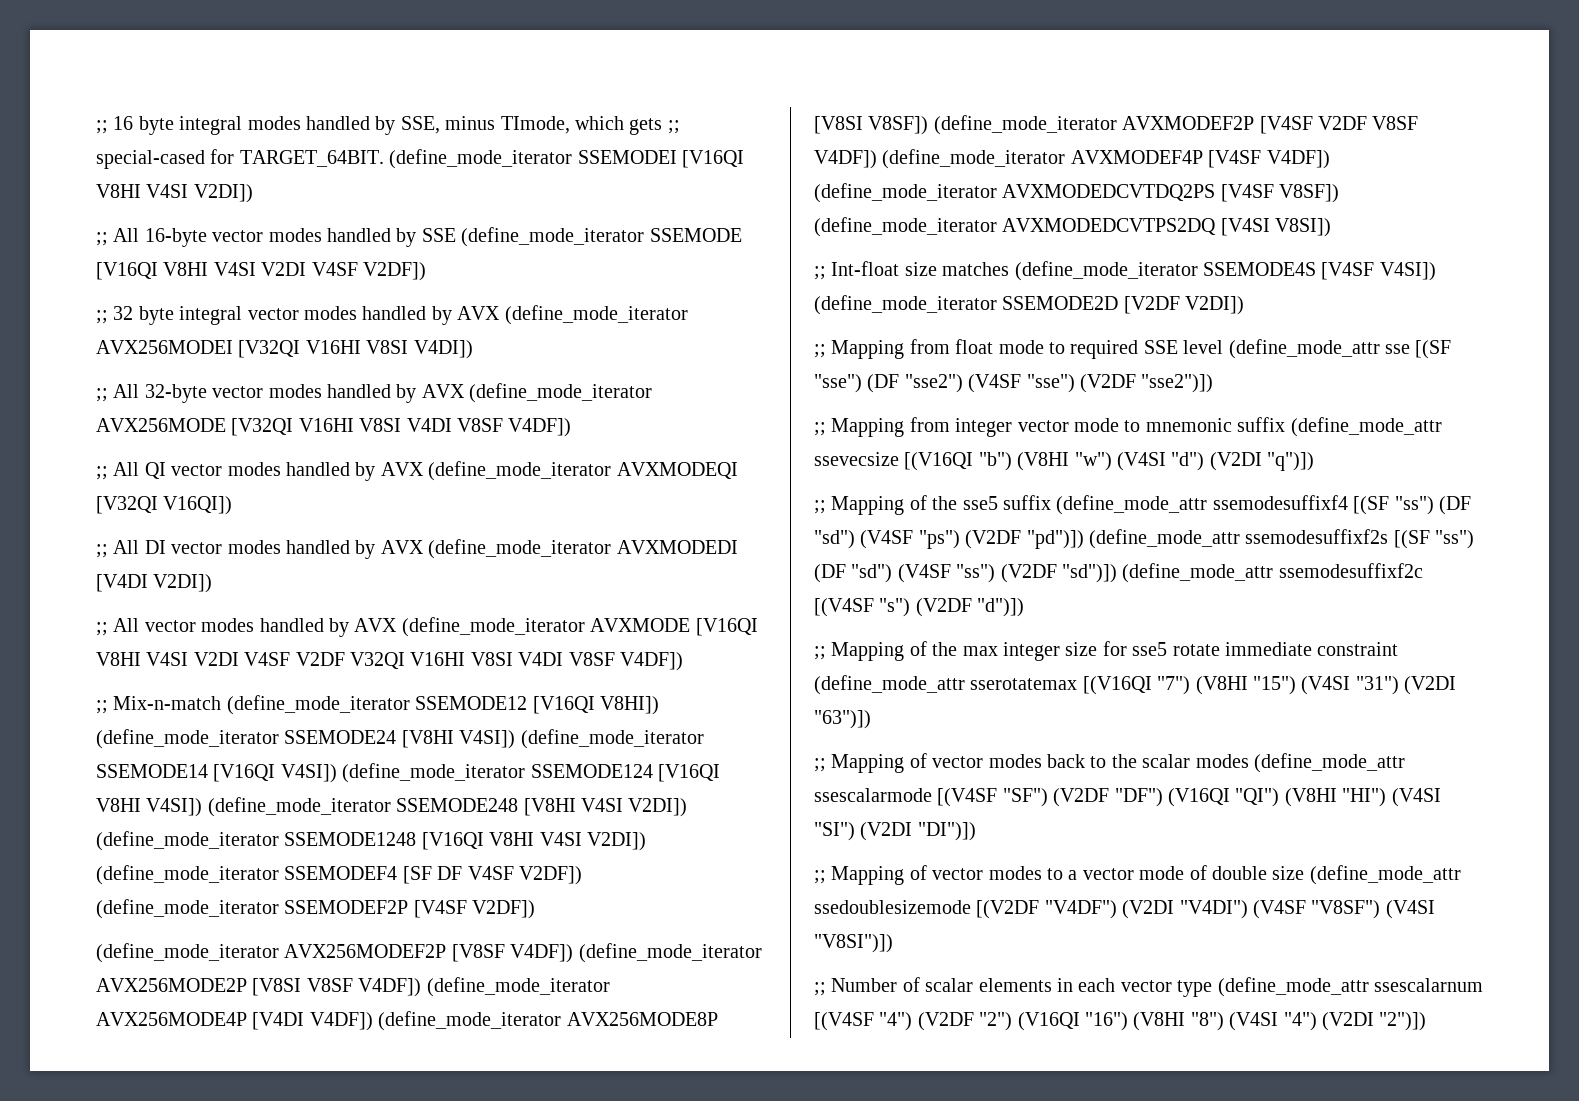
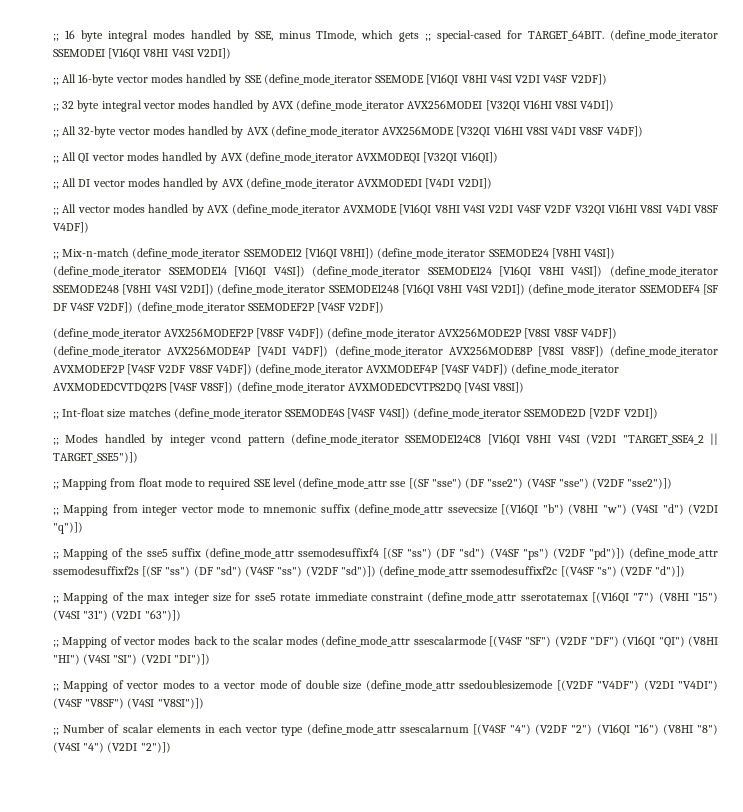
(1245, 305) none -> [53,433,719,446] [53,452,138,463] // ;; Modes handled by integer vcond pattern (define_mode_iterator SSEMODE124C8 [V16QI V8HI V4SI (V2DI "TARGET_SSE4_2 || TARGET_SSE5")])

